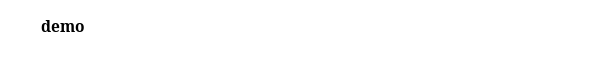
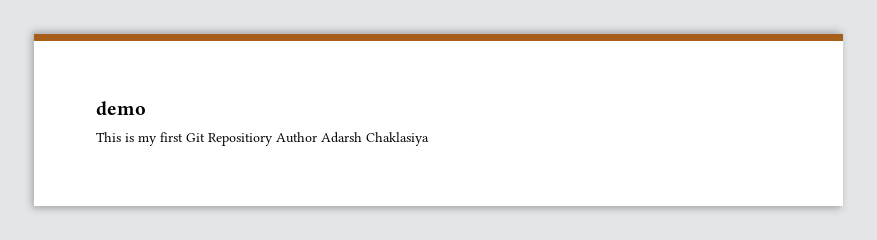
(85, 26) none -> [96,132,429,146] // This is my first Git Repositiory Author Adarsh Chaklasiya

